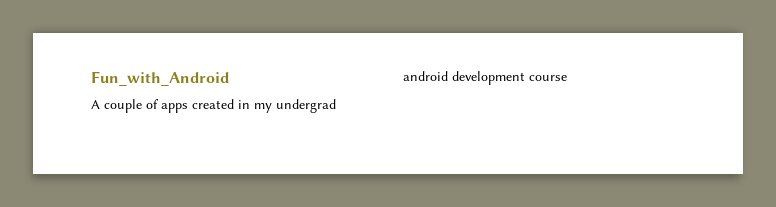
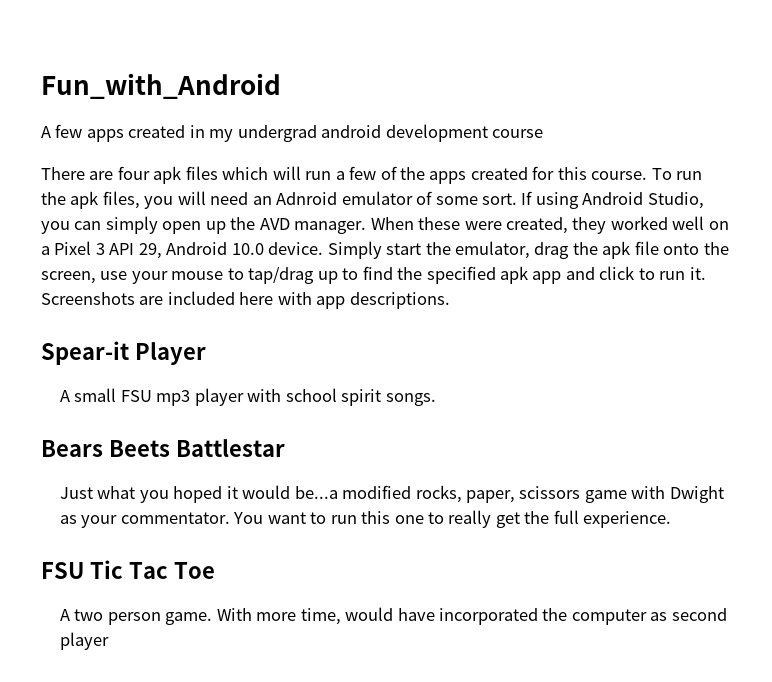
[104,99,159,113] couple of -> [55,124,83,138] few
(567, 78) none -> [41,166,703,184] [41,191,704,209] [41,216,729,234] [41,241,729,259] [41,266,706,284] [41,291,450,309] [41,341,206,365] [59,388,436,406] [41,439,285,457] [59,485,724,503] [59,510,672,528] [41,560,215,579] [59,607,727,625] [59,632,109,650] // There are four apk files which will run a few of the apps created for this course. To run the apk files, you will need an Adnroid emulator of some sort. If using Android Studio, you can simply open up the AVD manager. When these were created, they worked well on a Pixel 3 API 29, Android 10.0 device. Simply start the emulator, drag the apk file onto the screen, use your mouse to tap/drag up to find the specified apk app and click to run it. Screenshots are included here with app descriptions. // Spear-it Player // A small FSU mp3 player with school spirit songs. // Bears Beets Battlestar // Just what you hoped it would be...a modified rocks, paper, scissors game with Dwight as your commentator. You want to run this one to really get the full experience. // FSU Tic Tac Toe // A two person game. With more time, would have incorporated the computer as second player

